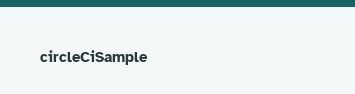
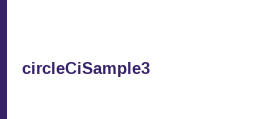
[40,50,148,65] circleCiSample -> [22,62,150,77] circleCiSample3

